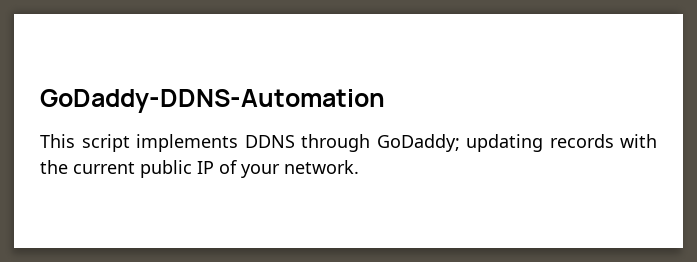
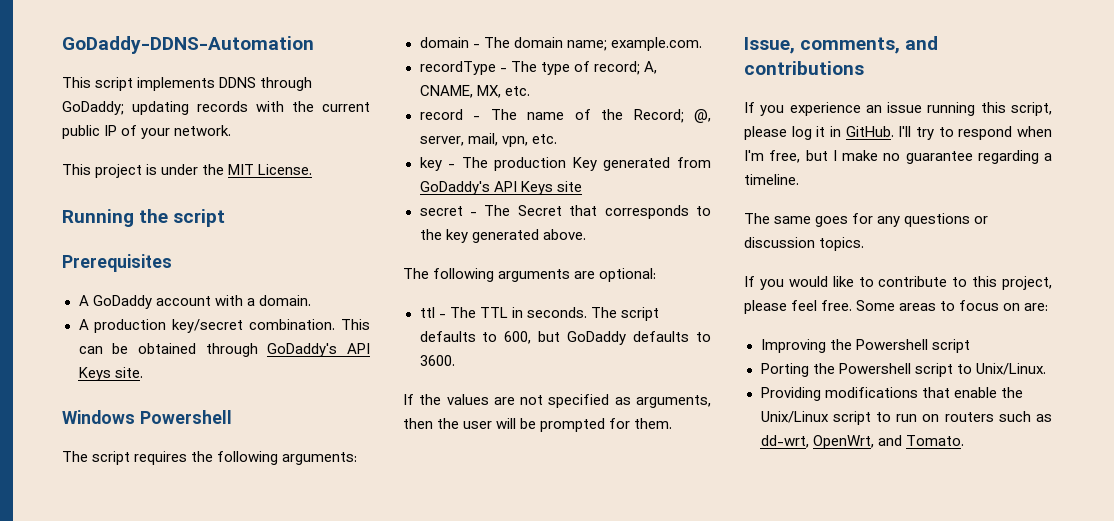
(359, 167) none -> [62,164,313,178] [62,209,226,227] [62,254,172,272] [78,295,311,309] [78,319,370,333] [78,343,370,357] [78,367,143,381] [62,410,232,424] [62,451,358,465] [419,37,702,51] [419,61,657,75] [419,85,530,98] [419,109,711,123] [419,133,557,147] [419,157,711,171] [419,181,582,195] [419,205,711,219] [419,229,586,243] [403,268,657,282] [419,307,659,321] [419,331,711,345] [419,355,455,366] [403,394,711,408] [403,418,673,432] [744,36,939,54] [744,61,864,75] [744,102,1052,116] [744,126,1052,140] [744,150,1052,164] [744,174,799,185] [744,213,989,227] [744,237,865,251] [744,276,1052,290] [744,300,1049,314] [760,339,970,353] [760,363,1046,377] [760,387,1023,401] [760,411,1052,425] [760,435,964,449] // This project is under the MIT License. // Running the script // Prerequisites // A GoDaddy account with a domain. // A production key/secret combination. This can be obtained through GoDaddy's API Keys site. // Windows Powershell // The script requires the following arguments: // domain - The domain name; example.com. // recordType - The type of record; A, CNAME, MX, etc. // record - The name of the Record; @, server, mail, vpn, etc. // key - The production Key generated from GoDaddy's API Keys site // secret - The Secret that corresponds to the key generated above. // The following arguments are optional: // ttl - The TTL in seconds. The script defaults to 600, but GoDaddy defaults to 3600. // If the values are not specified as arguments, then the user will be prompted for them. // Issue, comments, and contributions // If you experience an issue running this script, please log it in GitHub. I'll try to respond when I'm free, but I make no guarantee regarding a timeline. // The same goes for any questions or discussion topics. // If you would like to contribute to this project, please feel free. Some areas to focus on are: // Improving the Powershell script // Porting the Powershell script to Unix/Linux. // Providing modifications that enable the Unix/Linux script to run on routers such as dd-wrt, OpenWrt, and Tomato.

